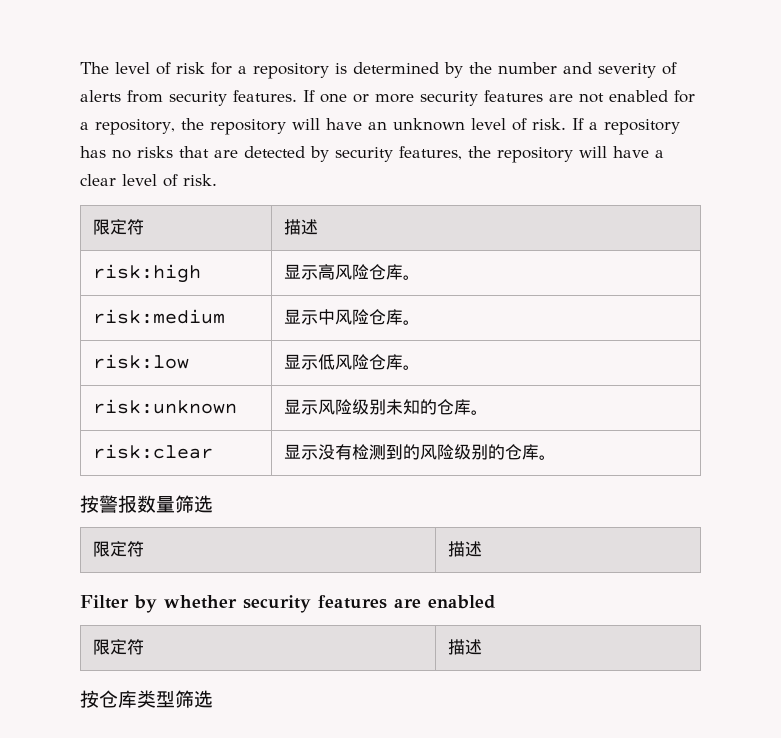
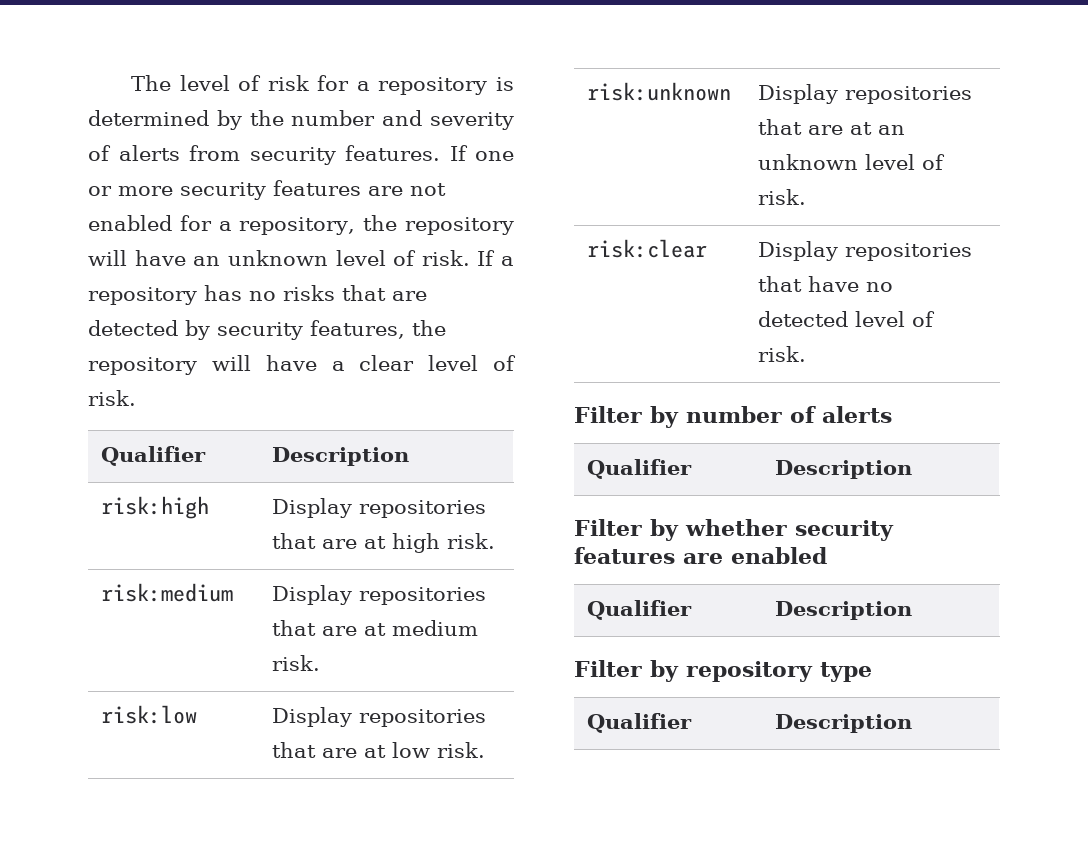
[92,219,144,235] [283,219,318,235] 限定符 | 描述 -> [101,446,207,466] [272,447,410,466] Qualifier | Description
[283,264,420,280] [92,309,225,324] [283,309,420,325] [92,354,189,369] [283,354,420,370] [92,399,237,414] [283,399,488,415] [92,444,213,459] [283,444,556,460] [80,495,213,513] [92,541,144,557] [447,541,482,557] 显示高风险仓库。 // risk:medium | 显示中风险仓库。 // risk:low | 显示低风险仓库。 // risk:unknown | 显示风险级别未知的仓库。 // risk:clear | 显示没有检测到的风险级别的仓库。 // 按警报数量筛选 // 限定符 | 描述 -> [272,498,487,518] [272,533,496,553] [101,583,234,602] [272,585,487,605] [272,620,479,636] [272,655,321,671] [101,705,198,724] [272,707,487,727] [272,742,486,758] [587,82,732,101] [758,84,973,104] [758,119,906,135] [758,154,946,170] [758,189,807,205] [587,239,708,258] [758,241,973,261] [758,276,894,292] [758,311,936,327] [758,346,807,362] [574,406,892,428] [587,459,693,479] [775,460,913,479] Display repositories that are at high risk. // risk:medium | Display repositories that are at medium risk. // risk:low | Display repositories that are at low risk. // risk:unknown | Display repositories that are at an unknown level of risk. // risk:clear | Display repositories that have no detected level of risk. // Filter by number of alerts // Qualifier | Description
[92,639,144,655] [447,639,482,655] [80,690,213,708] 限定符 | 描述 // 按仓库类型筛选 -> [587,600,693,620] [775,601,913,620] [574,660,872,682] [587,713,693,733] [775,714,913,733] Qualifier | Description // Filter by repository type // Qualifier | Description

